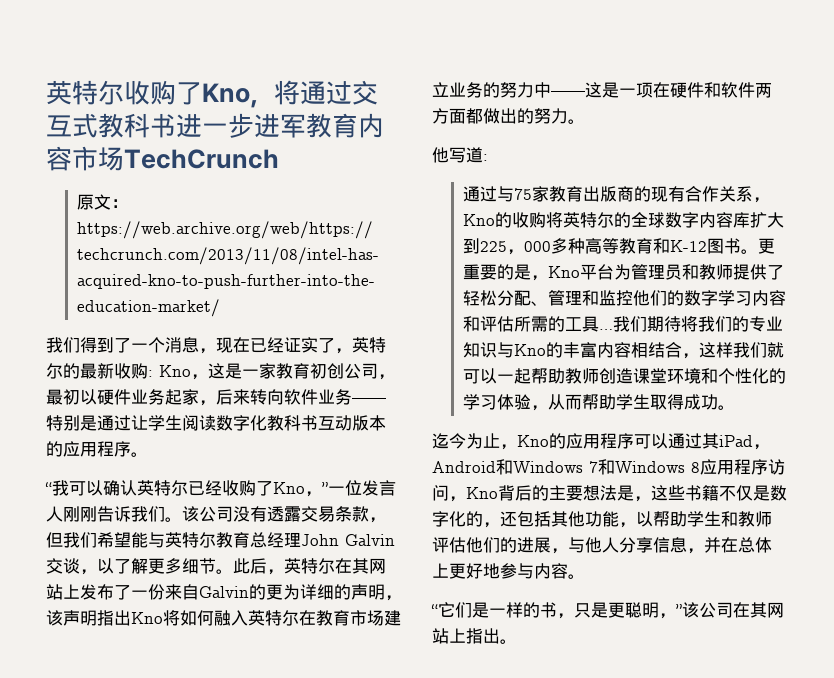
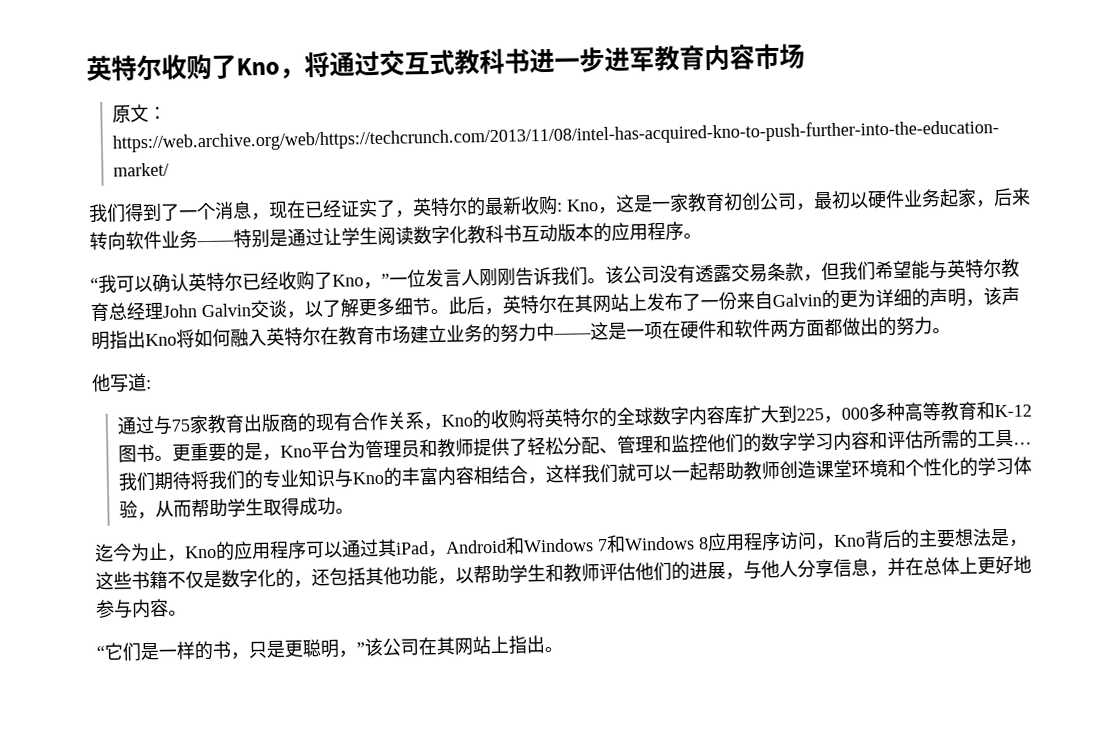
[124,149,279,169] TechCrunch -> (805, 56) none

